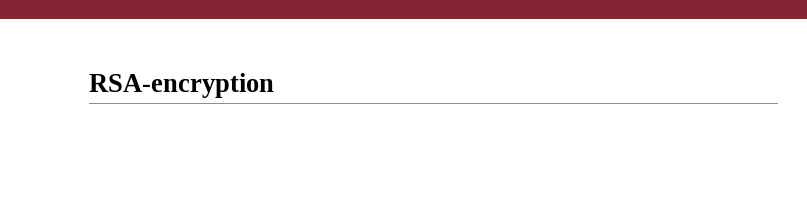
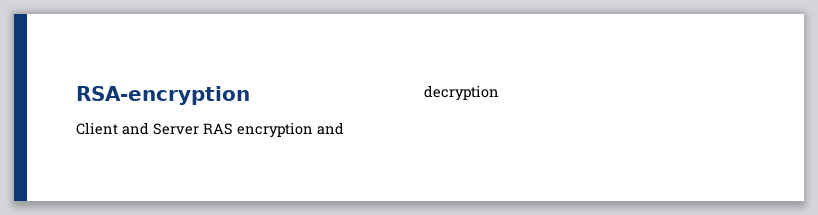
(274, 85) none -> [76,122,344,138] [424,85,499,101] // Client and Server RAS encryption and decryption

